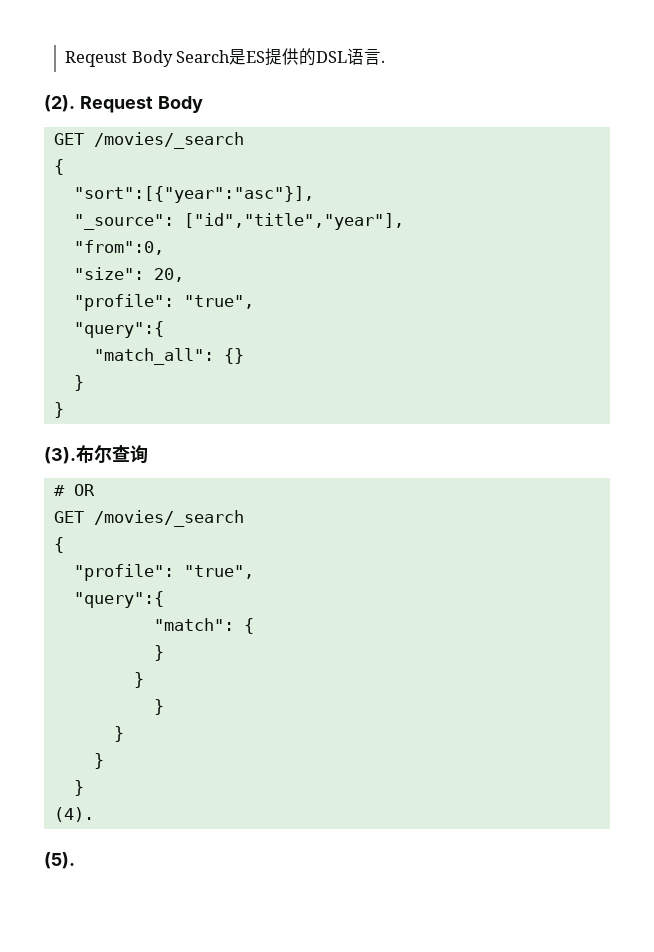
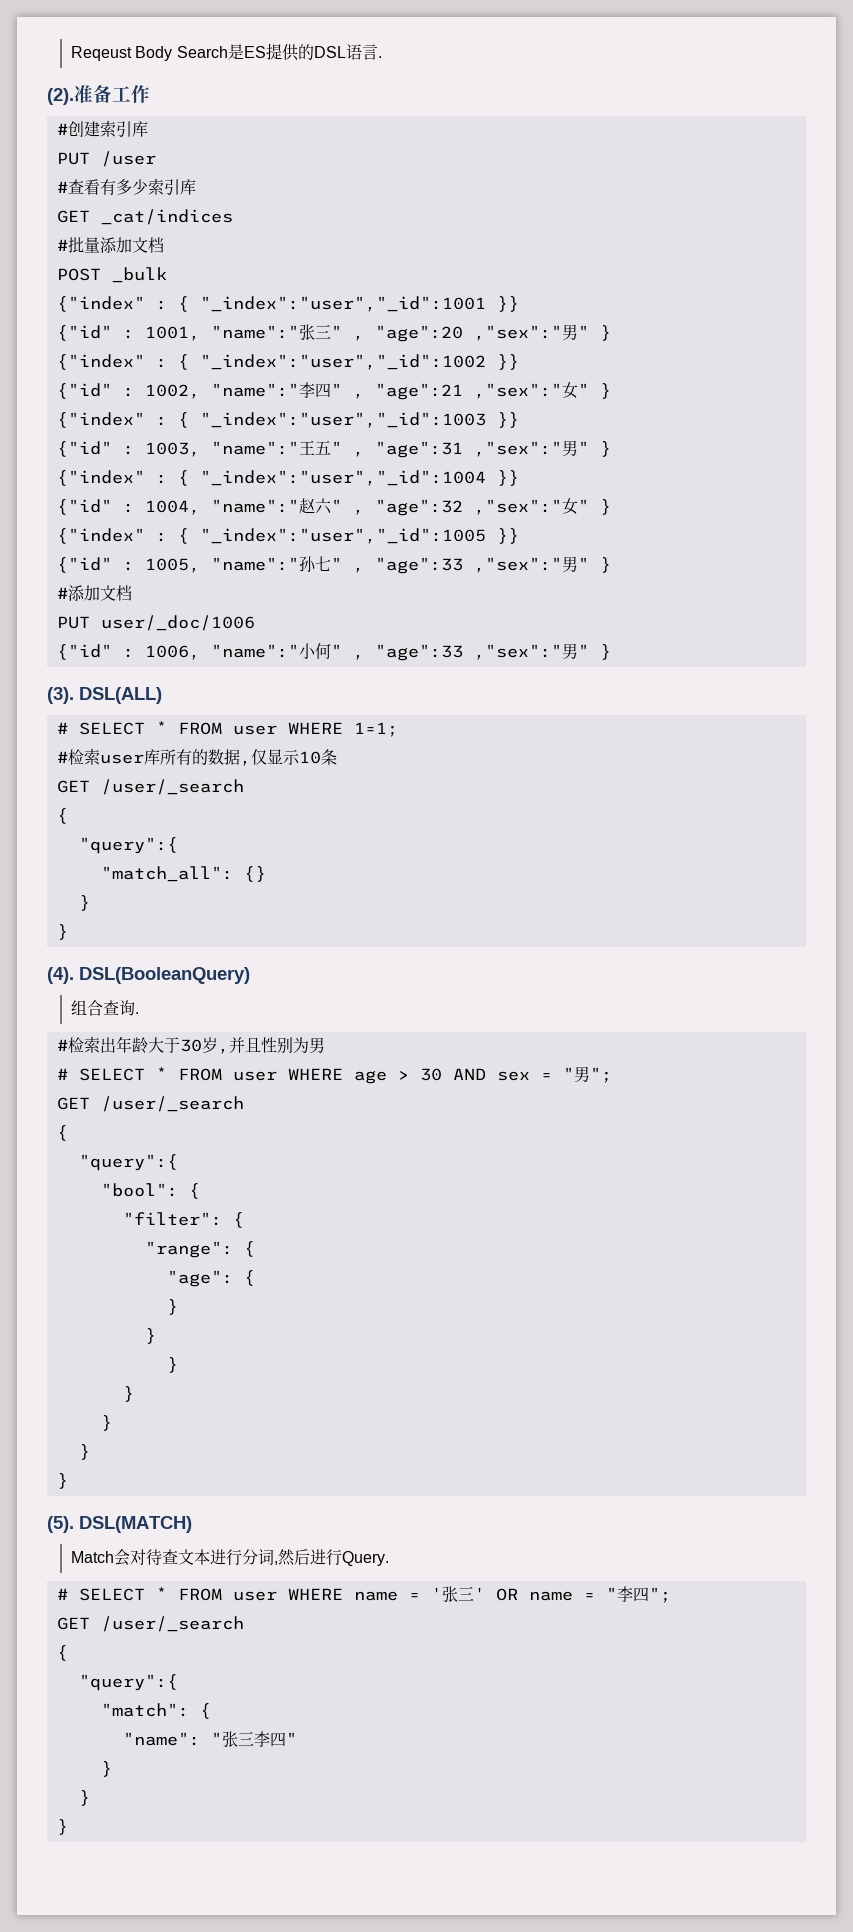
[79,96,203,113] [53,132,244,149] [53,159,64,175] [73,186,314,203] [73,213,404,230] [73,240,164,255] [73,267,184,282] [73,294,254,311] Request Body // GET /movies/_search // { // "sort":[{"year":"asc"}], // "_source": ["id","title","year"], // "from":0, // "size": 20, // "profile": "true", -> [74,85,150,103] [56,120,148,138] [56,151,156,167] [56,178,196,196] [56,209,233,225] [56,237,164,253] [56,267,167,283] [56,296,519,312] [56,324,611,342] [56,354,519,370] [56,382,611,400] [56,412,519,428] [56,440,611,458] [56,470,519,486] [56,498,611,516] [56,528,519,544] [56,556,611,574] [56,585,132,601] [56,615,255,631] [56,643,611,661] [47,687,162,704] [56,721,398,737] [56,748,337,766] [56,779,244,795] [56,808,68,824] 准备工作 // #创建索引库 // PUT /user // #查看有多少索引库 // GET _cat/indices // #批量添加文档 // POST _bulk // {"index" : { "_index":"user","_id":1001 }} // {"id" : 1001, "name":"张三" , "age":20 ,"sex":"男" } // {"index" : { "_index":"user","_id":1002 }} // {"id" : 1002, "name":"李四" , "age":21 ,"sex":"女" } // {"index" : { "_index":"user","_id":1003 }} // {"id" : 1003, "name":"王五" , "age":31 ,"sex":"男" } // {"index" : { "_index":"user","_id":1004 }} // {"id" : 1004, "name":"赵六" , "age":32 ,"sex":"女" } // {"index" : { "_index":"user","_id":1005 }} // {"id" : 1005, "name":"孙七" , "age":33 ,"sex":"男" } // #添加文档 // PUT user/_doc/1006 // {"id" : 1006, "name":"小何" , "age":33 ,"sex":"男" } // (3). DSL(ALL) // # SELECT * FROM user WHERE 1=1; // #检索user库所有的数据,仅显示10条 // GET /user/_search // {
[44,445,112,464] (3).布尔 -> [47,967,250,984] [71,1000,104,1016] (4). DSL(BooleanQuery) // 组合
[53,484,95,496] [53,510,244,527] [53,537,64,553] [73,564,254,581] [73,591,164,608] [153,618,234,631] // # OR // GET /movies/_search // { // "profile": "true", // "query":{ // "match": -> [135,1012,140,1014] [56,1036,325,1054] [56,1066,612,1084] [56,1096,244,1112] [56,1125,68,1141] [78,1154,178,1171] [100,1183,200,1199] [122,1212,244,1228] [144,1241,255,1258] [166,1270,233,1287] . // #检索出年龄大于30岁,并且性别为男 // # SELECT * FROM user WHERE age > 30 AND sex = "男"; // GET /user/_search // { // "query":{ // "bool": { // "filter": { // "range": { // "age":
[53,807,94,822] (4). -> [56,1473,68,1489] }
(75, 860) none -> [79,1516,192,1533] [71,1549,390,1566] [56,1586,671,1603] [56,1616,244,1632] [56,1645,68,1661] [78,1674,178,1691] [100,1703,211,1719] [122,1731,297,1747] [100,1761,112,1777] [78,1790,90,1806] [56,1819,68,1835] DSL(MATCH) // Match会对待查文本进行分词,然后进行Query. // # SELECT * FROM user WHERE name = '张三' OR name = "李四"; // GET /user/_search // { // "query":{ // "match": { // "name": "张三李四" // } // } // }

